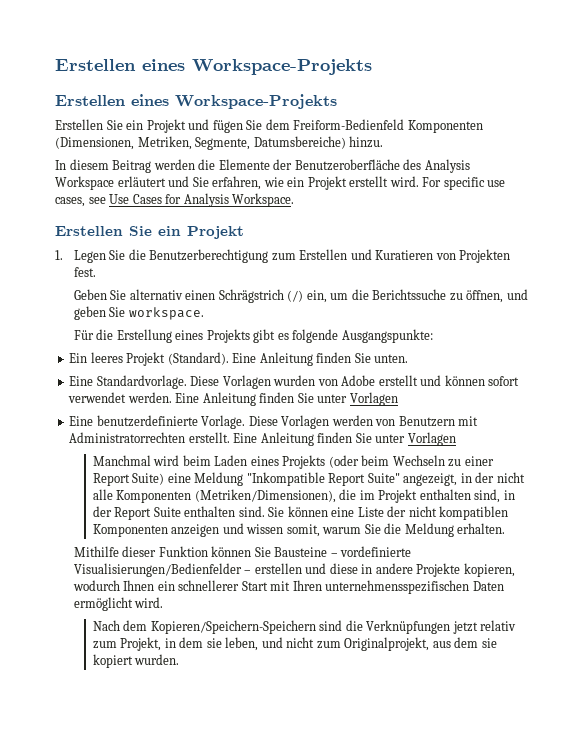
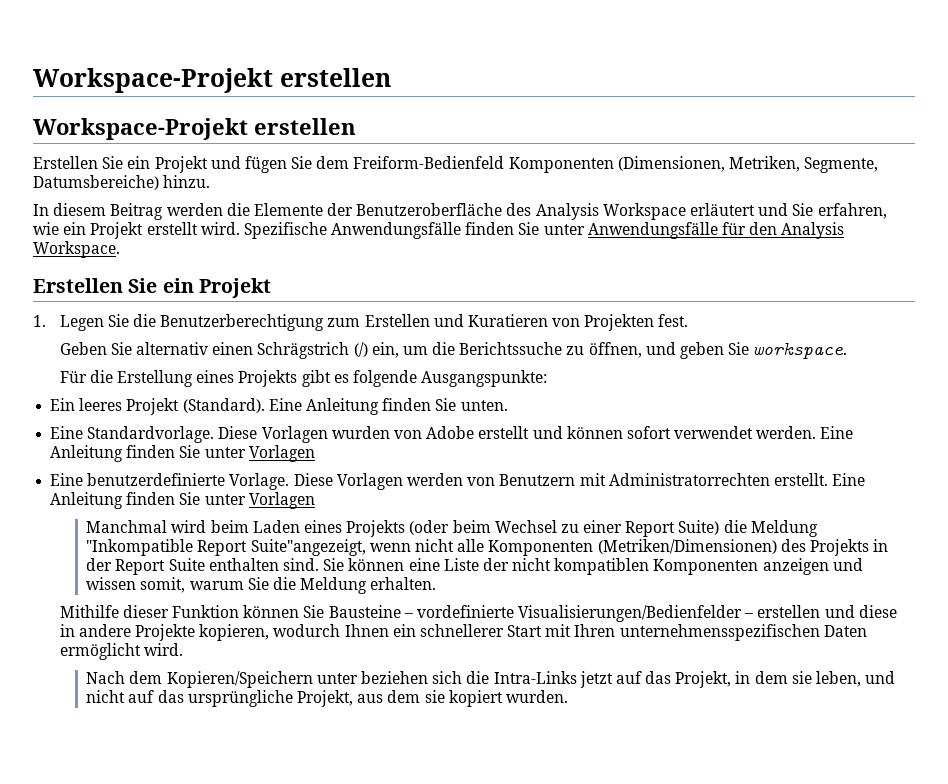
[55,59,372,75] [55,94,337,109] Erstellen eines Workspace-Projekts // Erstellen eines Workspace-Projekts -> [33,68,391,93] [33,118,356,140] Workspace-Projekt erstellen // Workspace-Projekt erstellen
[422,177,506,190] [55,194,182,207] For specific use cases, see Use Cases for -> [243,222,778,239] Spezifische Anwendungsfälle finden Sie unter Anwendungsfälle für den
[392,455,445,466] Wechseln -> [494,520,557,533] Wechsel
[167,473,191,483] eine -> [723,520,747,533] die
[367,472,525,486] [92,489,501,503] Suite" angezeigt, in der nicht alle Komponenten (Metriken/Dimensionen), die im Projekt enthalten sind, -> [250,539,869,556] Suite"angezeigt, wenn nicht alle Komponenten (Metriken/Dimensionen) des Projekts
[150,620,517,634] [92,641,117,649] Kopieren/Speichern-Speichern sind die Verknüpfungen jetzt relativ zum -> [166,671,672,688] Kopieren/Speichern unter beziehen sich die Intra-Links jetzt auf das
[316,637,430,651] zum Originalprojekt, -> [128,690,353,707] auf das ursprüngliche Projekt,

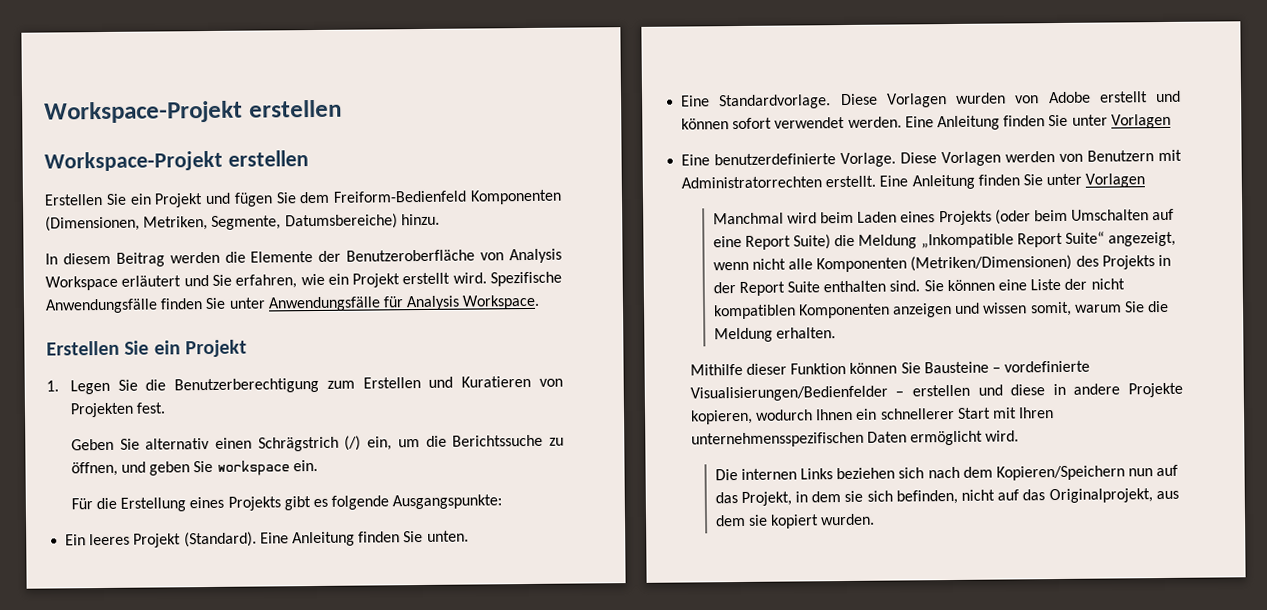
[506,203,532,216] des -> [480,252,505,261] von
[749,222,778,235] den -> (404, 302) none
[753,342,848,359] workspace. -> [216,459,318,476] workspace ein.
[494,520,623,533] Wechsel zu einer -> [1071,208,1175,221] [712,235,742,248] Umschalten auf eine
[86,539,366,556] "Inkompatible Report Suite"angezeigt, -> [920,231,1177,249] „Inkompatible Report Suite“ angezeigt,
[86,671,613,688] Nach dem Kopieren/Speichern unter beziehen sich die Intra-Links jetzt -> [714,465,1154,481] Die internen Links beziehen sich nach dem Kopieren/Speichern nun
[815,671,896,687] leben, und -> [866,489,958,505] sich befinden,
[187,690,353,707] ursprüngliche Projekt, -> [1048,488,1153,504] Originalprojekt,

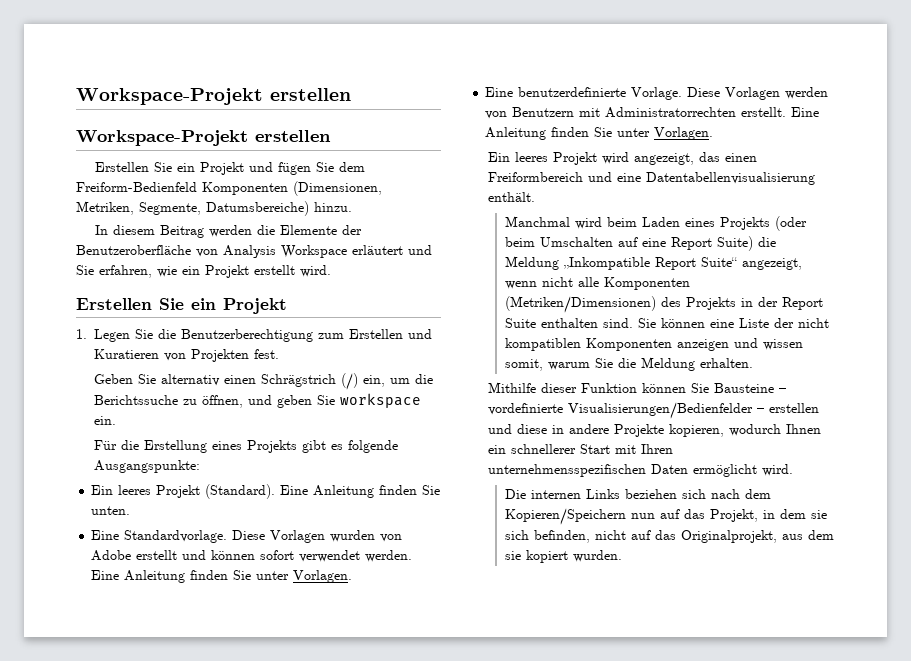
[490,271,563,287] [45,294,541,314] Spezifische Anwendungsfälle finden Sie unter Anwendungsfälle für Analysis Workspace. -> (331, 271) none
[1110,113,1171,129] Vorlagen -> [293,570,353,583] Vorlagen.
[1085,173,1146,188] Vorlagen -> [654,127,714,140] [487,152,757,165] [487,172,815,185] [487,192,535,202] Vorlagen. // Ein leeres Projekt wird angezeigt, das einen Freiformbereich und eine Datentabellenvisualisierung enthält.

